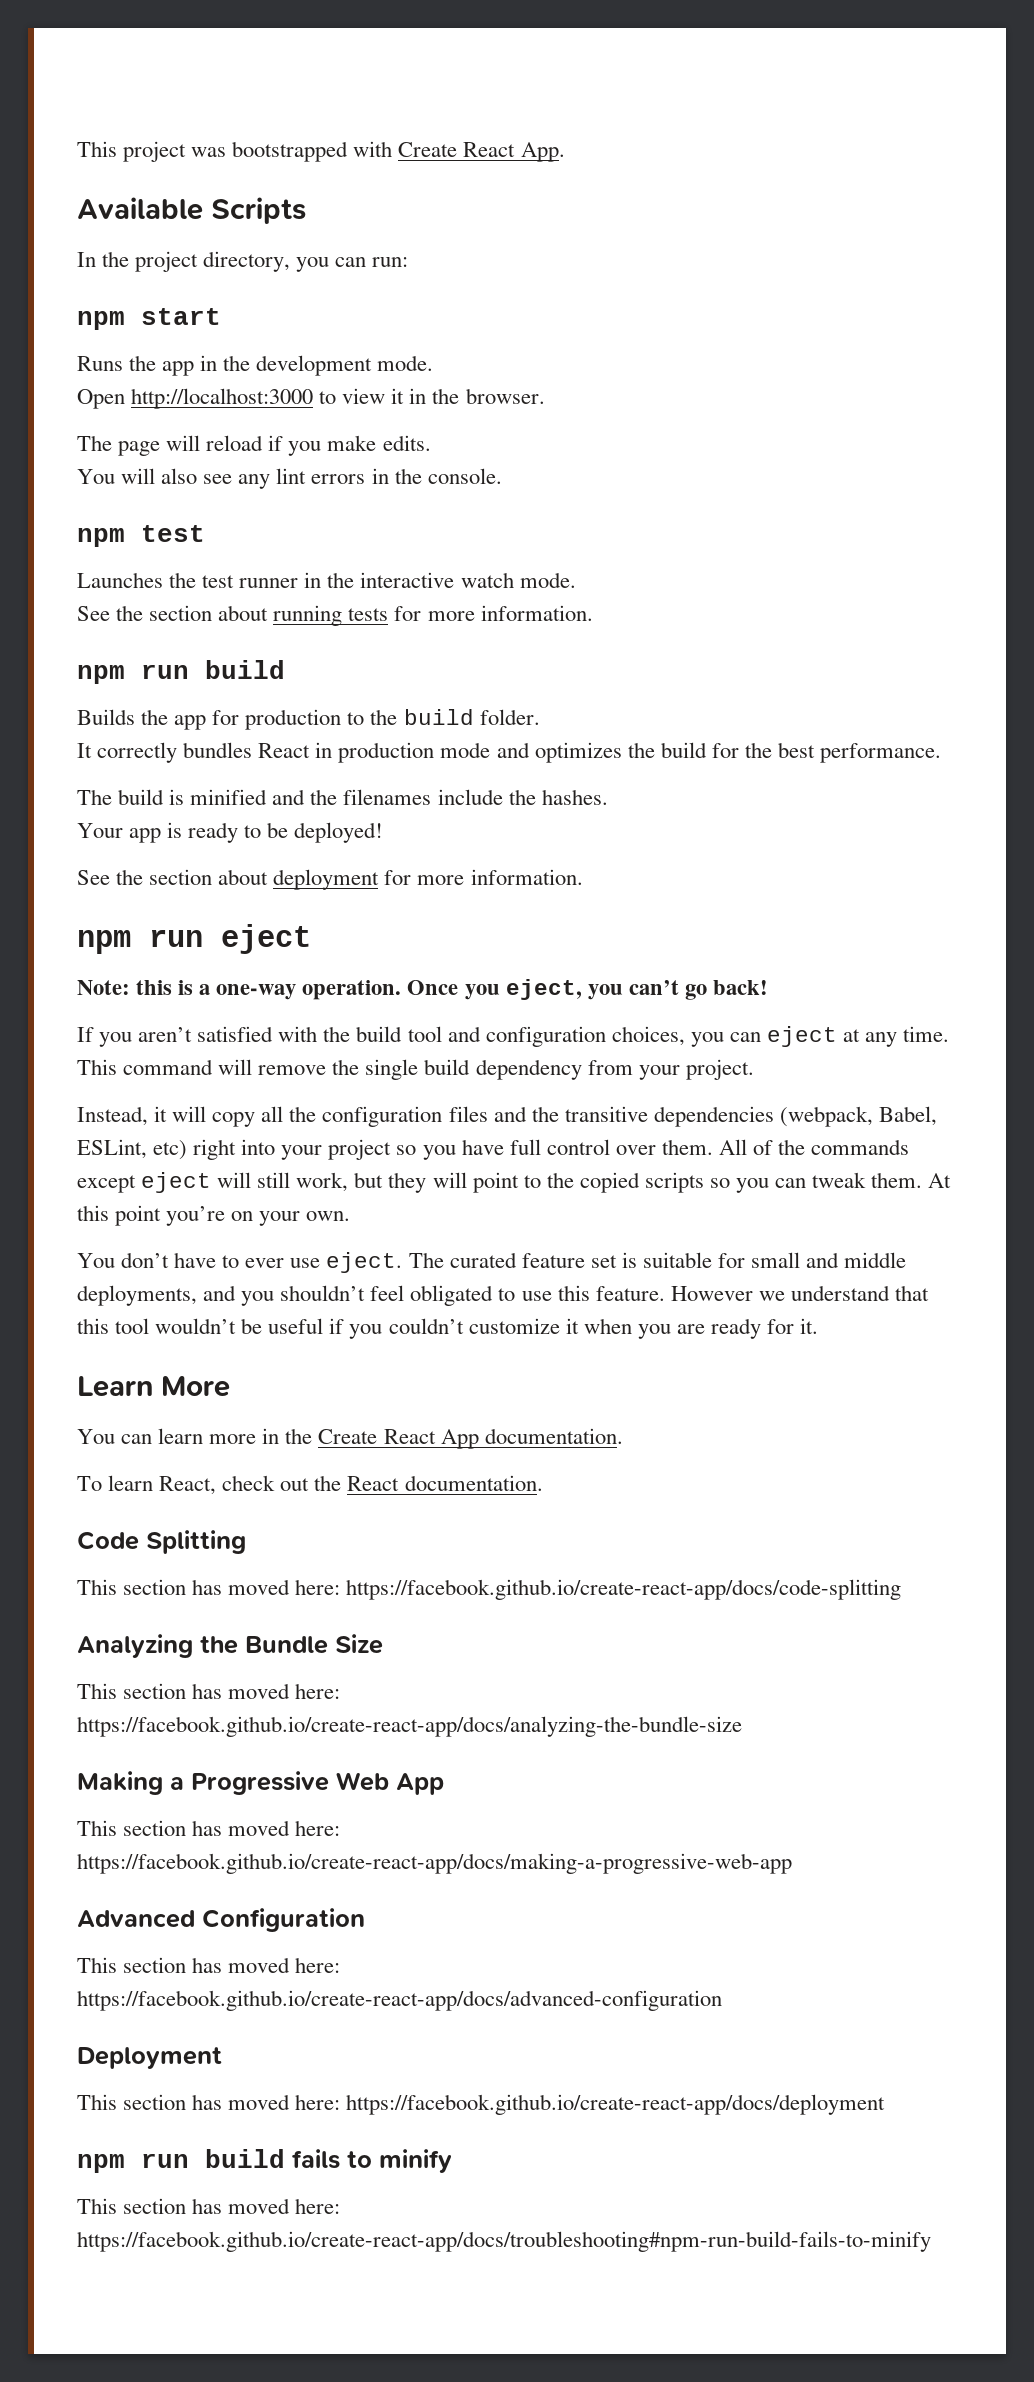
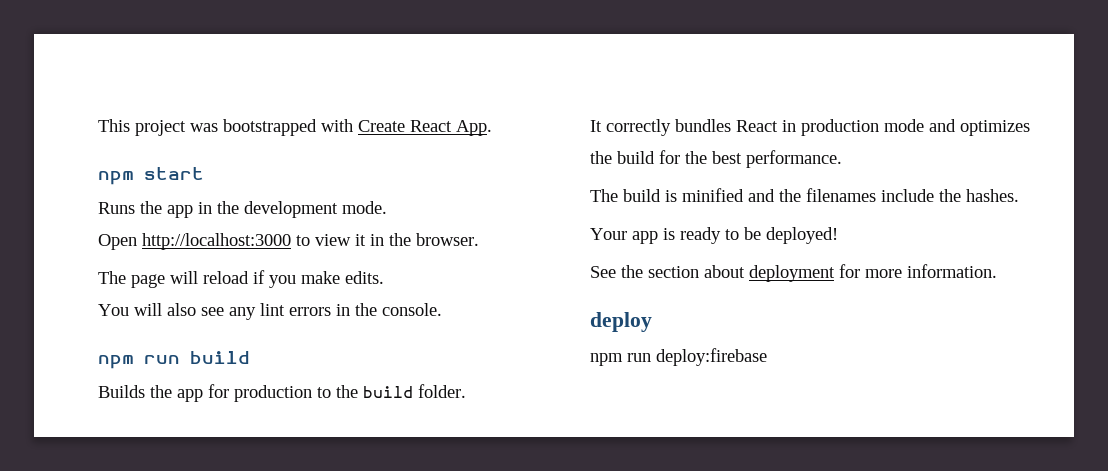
[77,197,306,224] [77,251,409,272] // Available Scripts // In the project directory, you can run: -> (492, 128) none
[77,525,205,547] [77,572,576,588] [77,605,593,626] // npm test // Launches the test runner in the interactive watch mode. // See the section about running tests for more information. -> (442, 309) none
[77,924,311,954] [77,979,768,1000] [77,1026,950,1047] [77,1059,754,1080] [77,1106,937,1127] [77,1139,910,1160] [77,1172,952,1193] [77,1205,351,1226] [77,1252,907,1273] [77,1285,929,1306] [77,1318,819,1339] [77,1376,230,1397] [77,1428,623,1449] [77,1475,543,1495] [77,1530,246,1554] [77,1579,902,1600] [77,1634,383,1658] [77,1683,341,1699] [77,1716,742,1737] [77,1771,444,1795] [77,1820,341,1836] [77,1853,792,1874] [77,1908,365,1932] [77,1957,341,1973] [77,1990,722,2011] [77,2047,222,2069] [77,2094,886,2115] [77,2149,452,2173] [77,2198,341,2214] [77,2231,931,2252] npm run eject // Note: this is a one-way operation. Once you eject, you can’t go back! // If you aren’t satisfied with the build tool and configuration choices, you can eject at any time. This command will remove the single build dependency from your project. // Instead, it will copy all the configuration files and the transitive dependencies (webpack, Babel, ESLint, etc) right into your project so you have full control over them. All of the commands except eject will still work, but they will point to the copied scripts so you can tweak them. At this point you’re on your own. // You don’t have to ever use eject. The curated feature set is suitable for small and middle deployments, and you shouldn’t feel obligated to use this feature. However we understand that this tool wouldn’t be useful if you couldn’t customize it when you are ready for it. // Learn More // You can learn more in the Create React App documentation. // To learn React, check out the React documentation. // Code Splitting // This section has moved here: https://facebook.github.io/create-react-app/docs/code-splitting // Analyzing the Bundle Size // This section has moved here: https://facebook.github.io/create-react-app/docs/analyzing-the-bundle-size // Making a Progressive Web App // This section has moved here: https://facebook.github.io/create-react-app/docs/making-a-progressive-web-app // Advanced Configuration // This section has moved here: https://facebook.github.io/create-react-app/docs/advanced-configuration // Deployment // This section has moved here: https://facebook.github.io/create-react-app/docs/deployment // npm run build fails to minify // This section has moved here: https://facebook.github.io/create-react-app/docs/troubleshooting#npm-run-build-fails-to-minify -> [590,312,652,332] [590,348,767,366] deploy // npm run deploy:firebase

